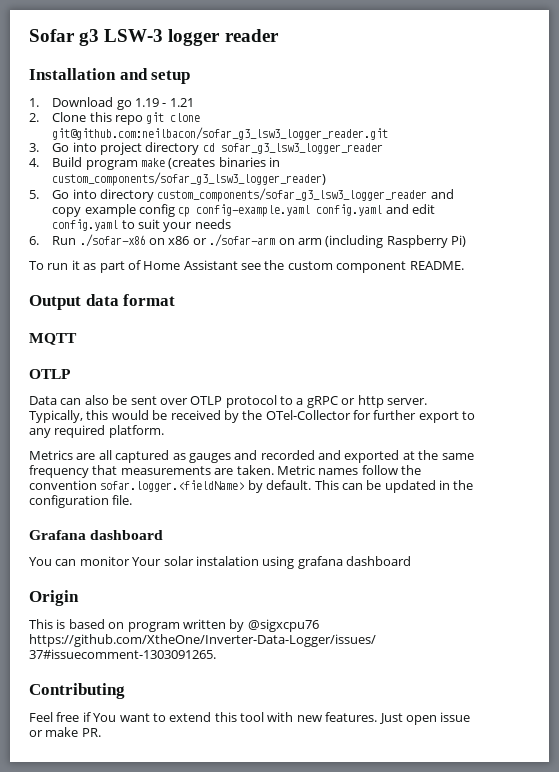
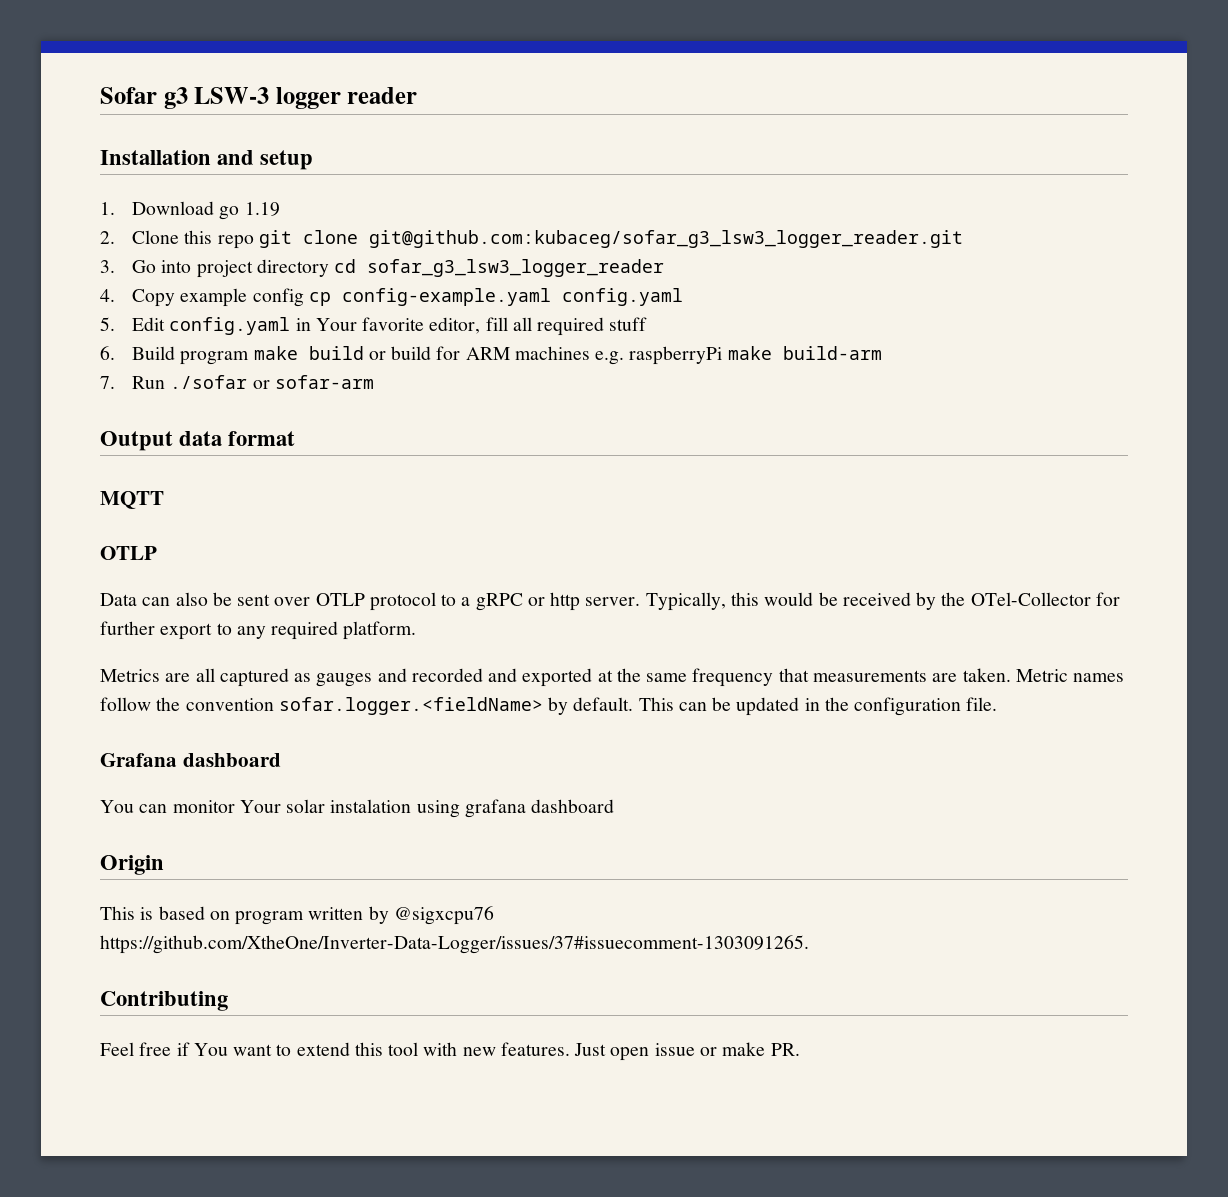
[162,98,194,107] - 1.21 -> (280, 209) none
[52,127,389,140] git@github.com:neilbacon/sofar_g3_lsw3_logger_reader.git -> [368,230,963,248] git@github.com:kubaceg/sofar_g3_lsw3_logger_reader.git
[52,157,281,170] [52,172,327,186] [29,188,454,202] [52,207,82,217] Build program make (creates binaries in custom_components/sofar_g3_lsw3_logger_reader) // 5. Go into directory custom_components/sofar_g3_lsw3_logger_reader and copy -> [132,289,176,307] Copy
[385,204,436,214] [52,219,231,232] [29,234,467,248] [29,260,464,273] and edit config.yaml to suit your needs // 6. Run ./sofar-x86 on x86 or ./sofar-arm on arm (including Raspberry Pi) // To run it as part of Home Assistant see the custom component README. -> [100,317,648,336] [100,346,882,365] [100,375,374,389] // 5. Edit config.yaml in Your favorite editor, fill all required stuff // 6. Build program make build or build for ARM machines e.g. raspberryPi make build-arm // 7. Run ./sofar or sofar-arm

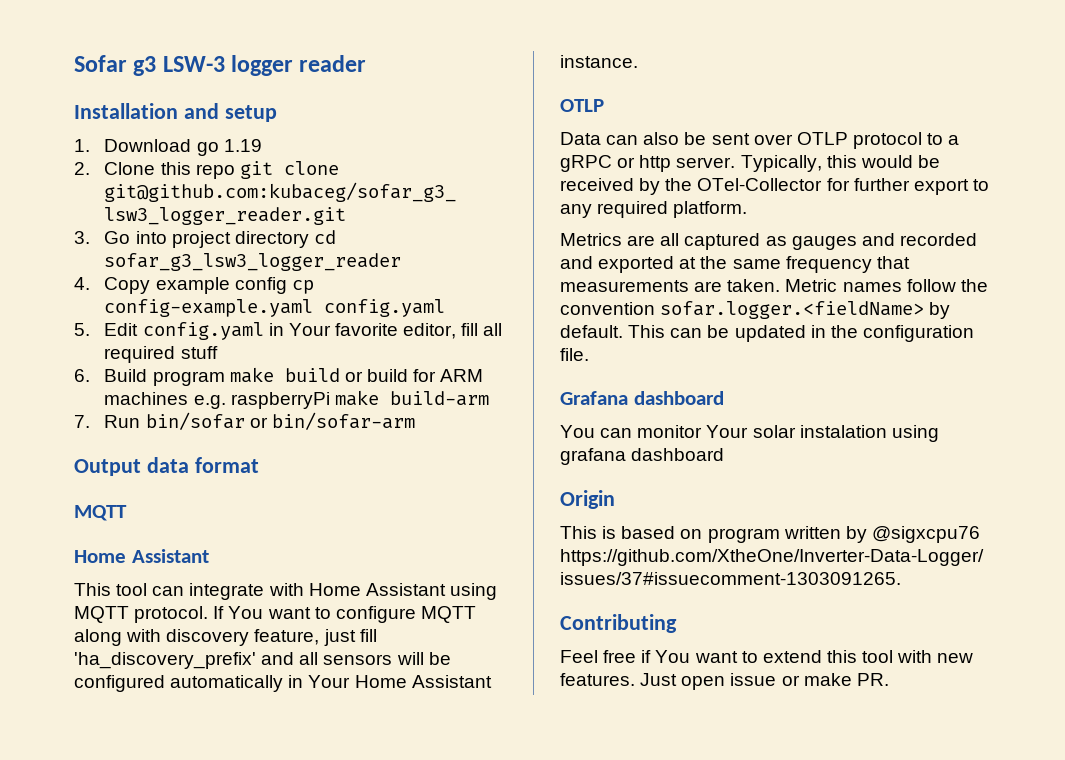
[170,375,374,389] ./sofar or sofar-arm -> [145,412,415,430] bin/sofar or bin/sofar-arm
(164, 500) none -> [74,549,209,563] [74,583,497,600] [74,606,476,623] [74,629,377,646] [74,652,451,669] [74,675,492,692] [560,55,638,68] // Home Assistant // This tool can integrate with Home Assistant using MQTT protocol. If You want to configure MQTT along with discovery feature, just fill 'ha_discovery_prefix' and all sensors will be configured automatically in Your Home Assistant instance.

